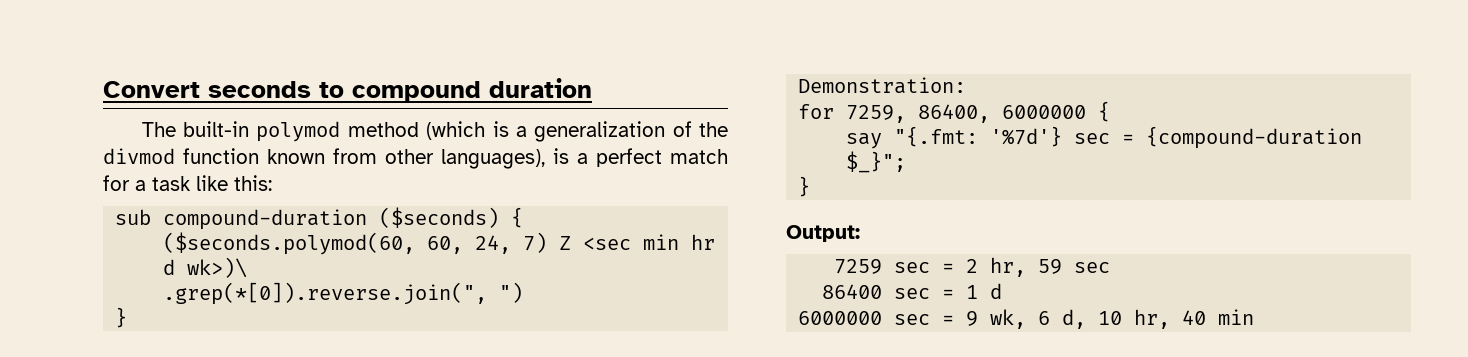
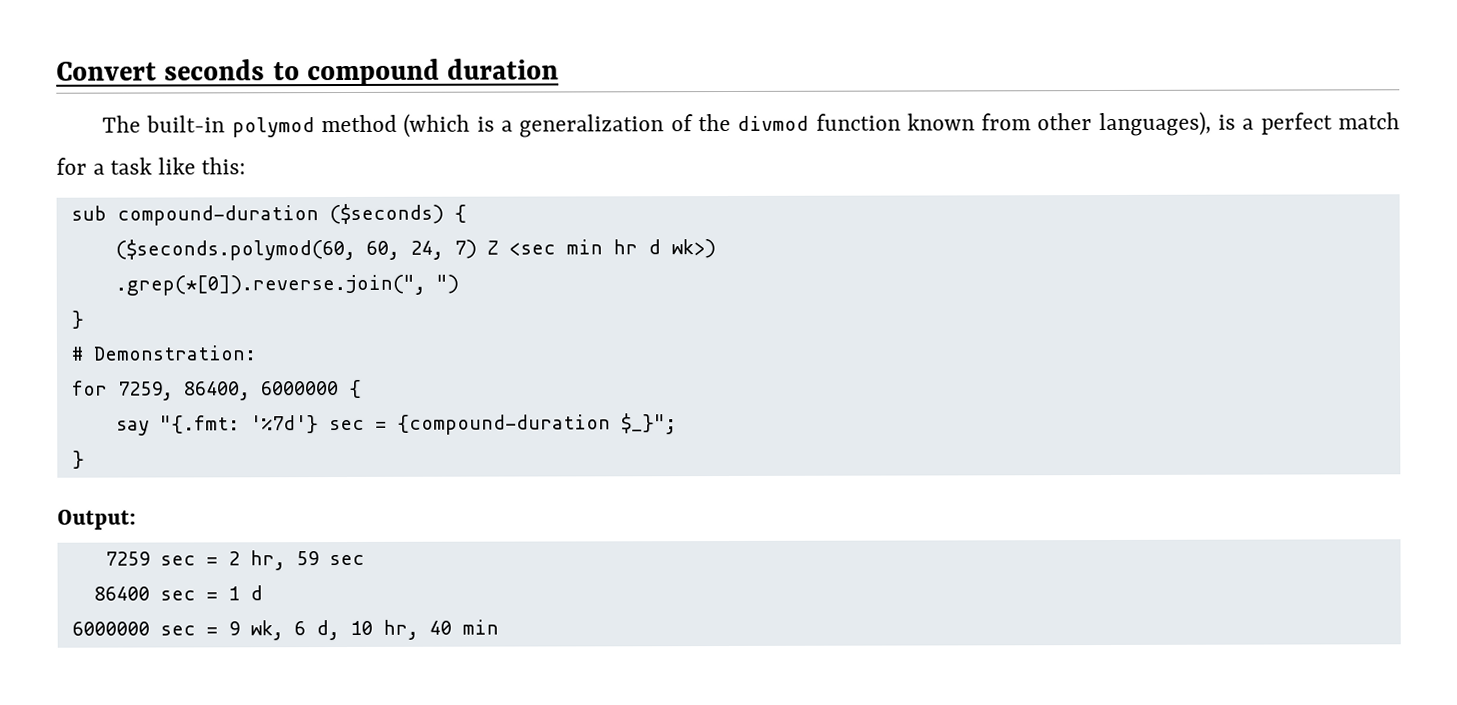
[187,257,248,278] wk>)\ -> [670,239,716,259] wk>)
(128, 317) none -> [70,346,84,361] #

